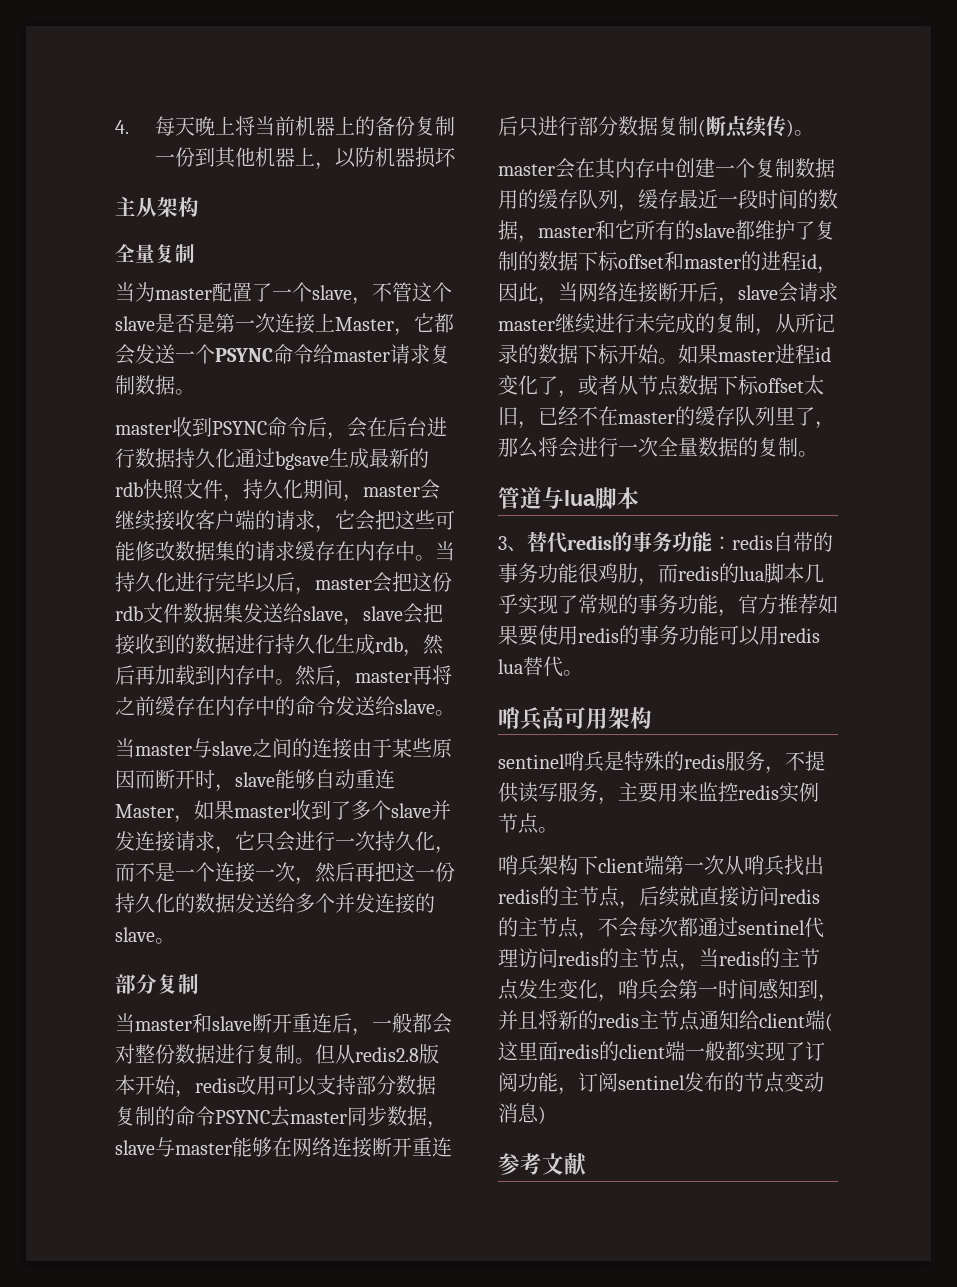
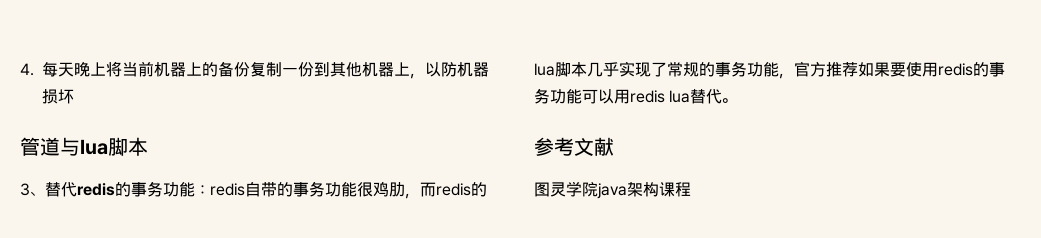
[115,197,199,217] [115,244,195,263] [115,282,452,305] [115,313,454,336] [115,344,450,365] [115,375,195,395] [115,417,447,440] [115,448,429,470] [115,479,440,502] [115,510,455,533] [115,541,455,561] [115,572,452,595] [115,603,443,626] [115,634,444,657] [115,665,452,688] [115,696,455,716] [115,738,452,759] [115,769,395,792] [115,800,451,823] [115,831,455,854] [115,862,455,885] [115,893,435,914] [115,927,175,944] [115,974,199,994] [115,1013,452,1036] [115,1044,439,1064] [115,1075,436,1098] [115,1106,447,1129] [115,1137,452,1158] [498,115,814,138] [498,158,835,179] [498,189,838,212] [498,220,835,243] [498,251,837,274] [498,282,838,305] [498,313,835,336] [498,344,831,364] [498,375,824,398] [498,406,835,429] [498,437,818,458] // 主从架构 // 全量复制 // 当为master配置了一个slave，不管这个slave是否是第一次连接上Master，它都会发送一个PSYNC命令给master请求复制数据。 // master收到PSYNC命令后，会在后台进行数据持久化通过bgsave生成最新的rdb快照文件，持久化期间，master会继续接收客户端的请求，它会把这些可能修改数据集的请求缓存在内存中。当持久化进行完毕以后，master会把这份rdb文件数据集发送给slave，slave会把接收到的数据进行持久化生成rdb，然后再加载到内存中。然后，master再将之前缓存在内存中的命令发送给slave。 // 当master与slave之间的连接由于某些原因而断开时，slave能够自动重连Master，如果master收到了多个slave并发连接请求，它只会进行一次持久化，而不是一个连接一次，然后再把这一份持久化的数据发送给多个并发连接的slave。 // 部分复制 // 当master和slave断开重连后，一般都会对整份数据进行复制。但从redis2.8版本开始，redis改用可以支持部分数据复制的命令PSYNC去master同步数据，slave与master能够在网络连接断开重连后只进行部分数据复制(断点续传)。 // master会在其内存中创建一个复制数据用的缓存队列，缓存最近一段时间的数据，master和它所有的slave都维护了复制的数据下标offset和master的进程id，因此，当网络连接断开后，slave会请求master继续进行未完成的复制，从所记录的数据下标开始。如果master进程id变化了，或者从节点数据下标offset太旧，已经不在master的缓存队列里了，那么将会进行一次全量数据的复制。 -> (74, 96) none
[498,706,652,730] [498,751,825,774] [498,782,819,805] [498,813,558,834] [498,855,824,876] [498,886,820,909] [498,917,824,940] [498,948,820,971] [498,978,838,1002] [498,1010,833,1031] [498,1041,825,1062] [498,1072,824,1095] [498,1103,546,1124] [498,1153,587,1175] 哨兵高可用架构 // sentinel哨兵是特殊的redis服务，不提供读写服务，主要用来监控redis实例节点。 // 哨兵架构下client端第一次从哨兵找出redis的主节点，后续就直接访问redis的主节点，不会每次都通过sentinel代理访问redis的主节点，当redis的主节点发生变化，哨兵会第一时间感知到，并且将新的redis主节点通知给client端(这里面redis的client端一般都实现了订阅功能，订阅sentinel发布的节点变动消息) // 参考文献 -> [534,137,614,156] [534,181,691,199] 参考文献 // 图灵学院java架构课程

